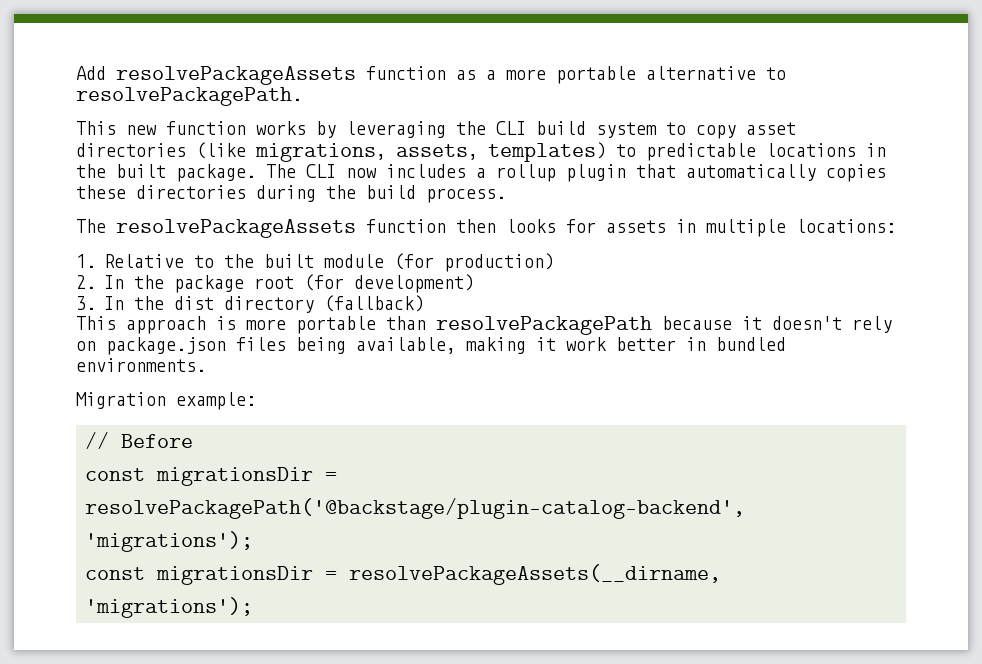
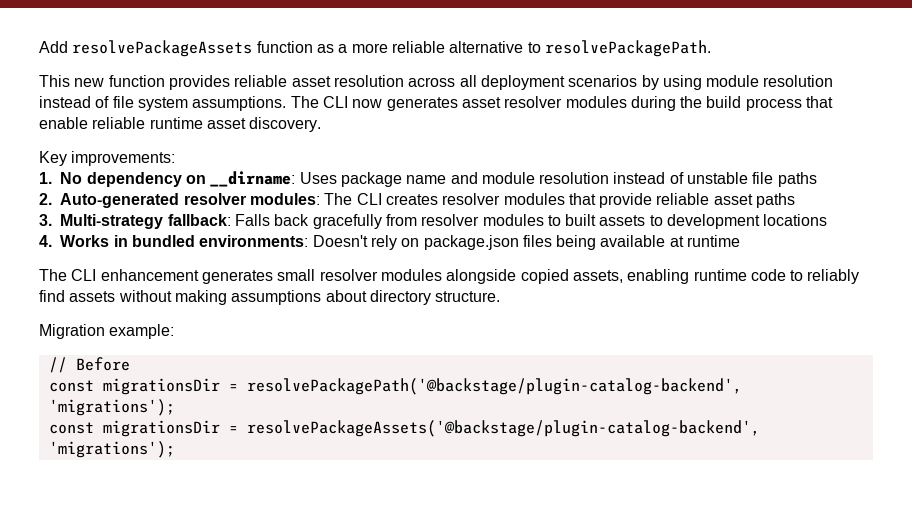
[556,66,636,84] portable -> [391,41,445,53] reliable
[256,121,796,139] [76,142,886,162] [76,164,886,182] [76,185,506,203] [76,219,896,238] [76,253,554,272] [76,274,474,293] [76,295,424,313] [76,316,842,335] works by leveraging the CLI build system to copy asset directories (like migrations, assets, templates) to predictable locations in the built package. The CLI now includes a rollup plugin that automatically copies these directories during the build process. // The resolvePackageAssets function then looks for assets in multiple locations: // 1. Relative to the built module (for production) // 2. In the package root (for development) // 3. In the dist directory (fallback) // This approach is more portable than resolvePackagePath because it doesn't -> [168,75,834,90] [39,96,834,111] [39,117,322,132] [39,151,176,166] [39,171,817,187] [39,193,796,208] [39,214,828,229] [39,235,368,247] provides reliable asset resolution across all deployment scenarios by using module resolution instead of file system assumptions. The CLI now generates asset resolver modules during the build process that enable reliable runtime asset discovery. // Key improvements: // 1. No dependency on __dirname: Uses package name and module resolution instead of unstable file paths // 2. Auto-generated resolver modules: The CLI creates resolver modules that provide reliable asset paths // 3. Multi-strategy fallback: Falls back gracefully from resolver modules to built assets to development locations // 4. Works in bundled environments: Doesn't
[356,337,786,354] [76,358,206,372] available, making it work better in bundled environments. -> [600,235,741,247] [39,269,860,284] [39,290,501,305] available at runtime // The CLI enhancement generates small resolver modules alongside copied assets, enabling runtime code to reliably find assets without making assumptions about directory structure.
[349,564,721,585] resolvePackageAssets(__dirname, -> [246,420,760,437] resolvePackageAssets('@backstage/plugin-catalog-backend',

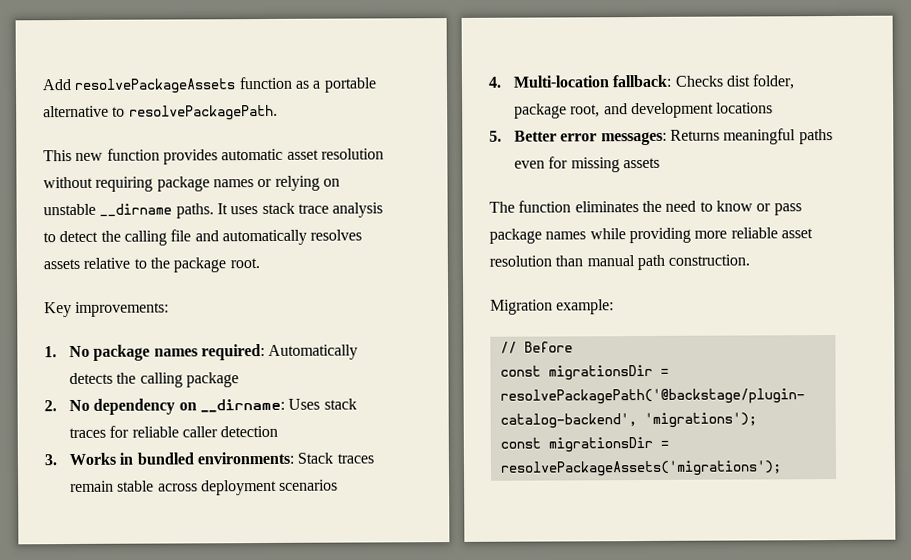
[351,41,445,53] more reliable -> [323,77,377,93] portable
[234,75,834,90] [39,96,834,111] [39,117,322,132] [39,151,176,166] [39,172,52,184] reliable asset resolution across all deployment scenarios by using module resolution instead of file system assumptions. The CLI now generates asset resolver modules during the build process that enable reliable runtime asset discovery. // Key improvements: // 1. -> [221,148,384,161] [43,175,340,192] [43,202,384,219] [43,229,363,246] [43,257,260,273] [44,301,170,318] [44,344,359,361] [69,372,239,388] [44,400,57,412] automatic asset resolution without requiring package names or relying on unstable __dirname paths. It uses stack trace analysis to detect the calling file and automatically resolves assets relative to the package root. // Key improvements: // 1. No package names required: Automatically detects the calling package // 2.
[340,172,817,187] [39,193,796,208] [39,214,828,229] [39,235,741,250] [39,269,860,284] [39,290,501,305] package name and module resolution instead of unstable file paths // 2. Auto-generated resolver modules: The CLI creates resolver modules that provide reliable asset paths // 3. Multi-strategy fallback: Falls back gracefully from resolver modules to built assets to development locations // 4. Works in bundled environments: Doesn't rely on package.json files being available at runtime // The CLI enhancement generates small resolver modules alongside copied assets, enabling runtime code to reliably find assets without making assumptions about directory structure. -> [323,398,357,410] [69,425,279,439] [44,451,374,466] [70,479,339,496] [488,74,796,90] [514,102,774,119] [489,128,833,146] [514,156,660,173] [489,200,802,216] [489,227,813,244] [489,254,751,271] stack traces for reliable caller detection // 3. Works in bundled environments: Stack traces remain stable across deployment scenarios // 4. Multi-location fallback: Checks dist folder, package root, and development locations // 5. Better error messages: Returns meaningful paths even for missing assets // The function eliminates the need to know or pass package names while providing more reliable asset resolution than manual path construction.
[246,420,760,437] [48,441,175,458] resolvePackageAssets('@backstage/plugin-catalog-backend', 'migrations'); -> [499,460,782,477] resolvePackageAssets('migrations');

